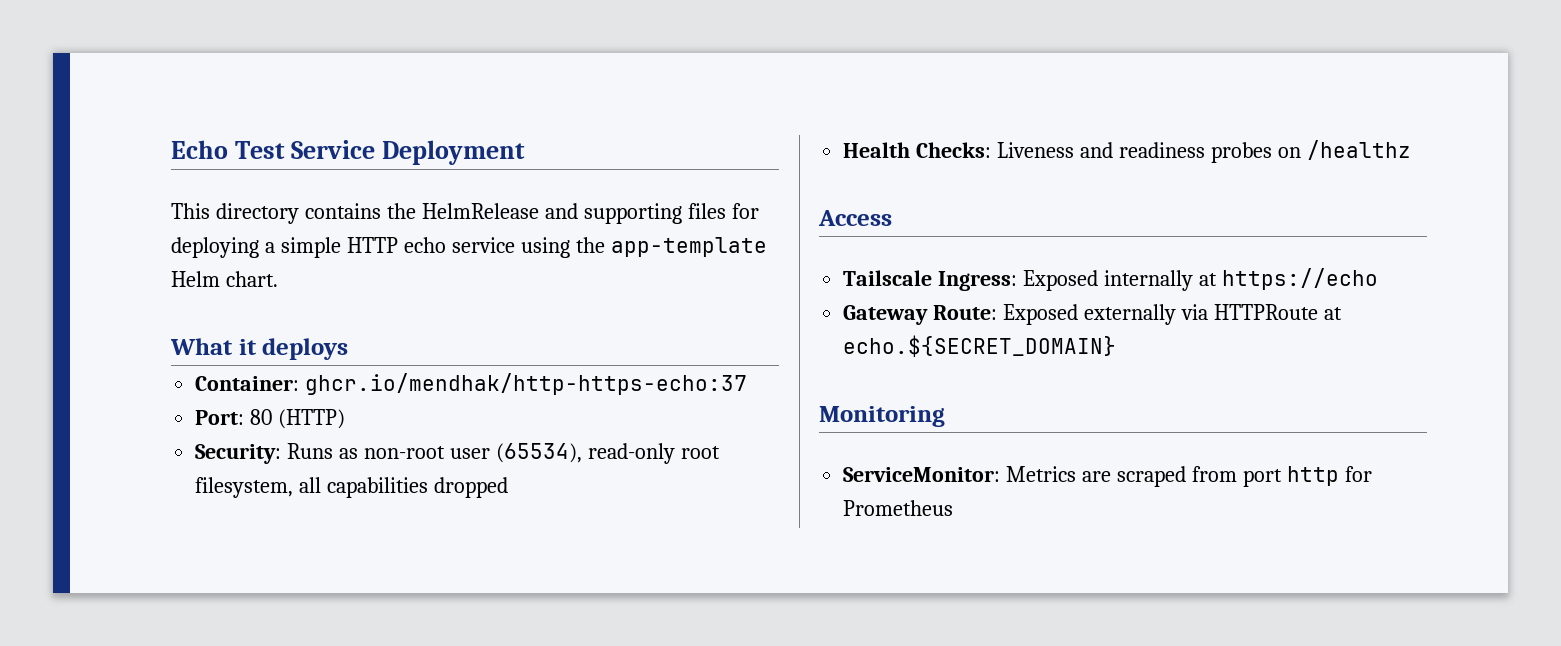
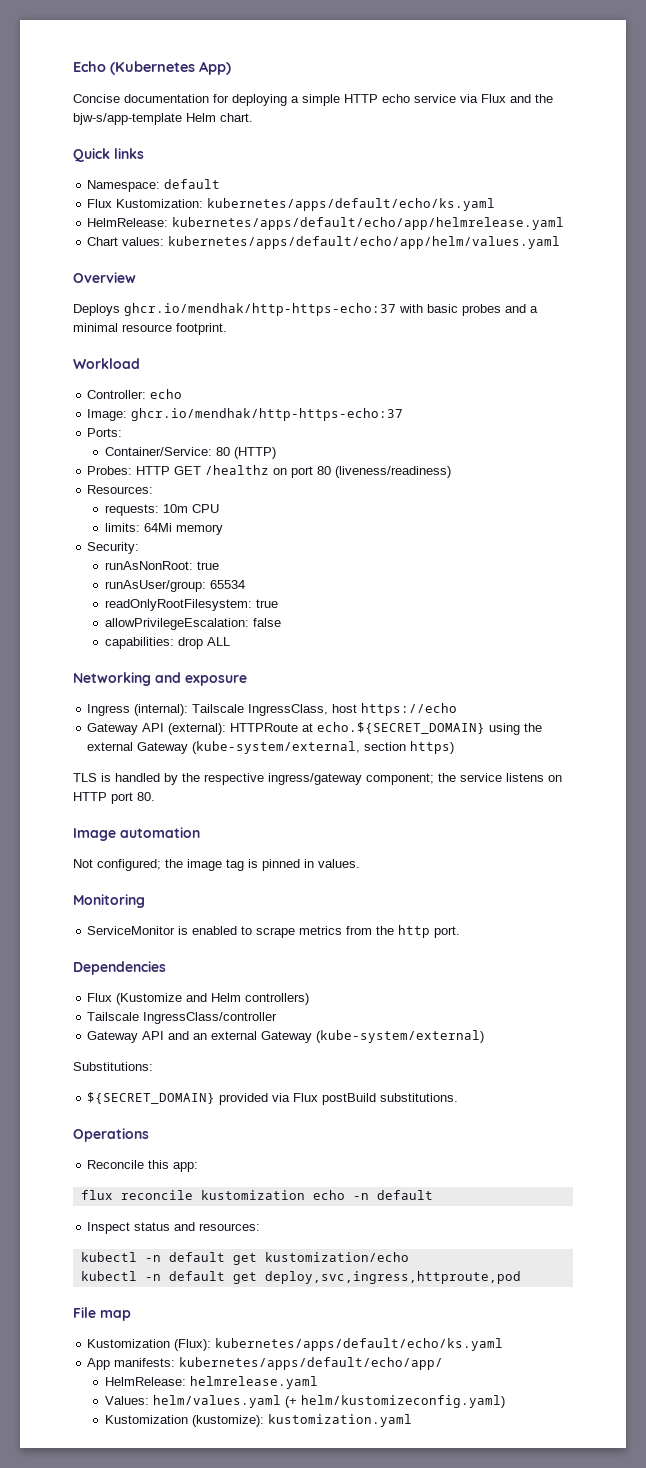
[234,140,525,165] [171,203,726,224] Test Service Deployment // This directory contains the HelmRelease and supporting files -> [110,61,231,75] [73,94,209,103] (Kubernetes App) // Concise documentation
[520,237,767,258] [171,271,278,287] [170,338,349,360] [195,376,300,391] using the app-template Helm chart. // What it deploys // Container: -> [460,94,553,103] [73,113,253,125] [73,148,144,162] [87,179,221,192] [87,198,496,211] [87,217,565,230] [87,236,561,249] [73,272,136,283] [73,303,538,316] [73,323,227,335] [73,358,140,369] [87,389,183,399] [87,409,128,421] via Flux and the bjw-s/app-template Helm chart. // Quick links // Namespace: default // Flux Kustomization: kubernetes/apps/default/echo/ks.yaml // HelmRelease: kubernetes/apps/default/echo/app/helmrelease.yaml // Chart values: kubernetes/apps/default/echo/app/helm/values.yaml // Overview // Deploys ghcr.io/mendhak/http-https-echo:37 with basic probes and a minimal resource footprint. // Workload // Controller: echo // Image:
[195,410,245,425] Port: -> [87,428,123,437] [104,447,212,456] Ports: // Container/Service:
[195,443,720,464] [195,477,509,498] [843,140,1411,163] [818,210,892,226] [843,268,1378,291] [843,304,1342,325] [843,335,1117,357] [819,406,945,427] [843,466,1372,487] [843,500,954,516] Security: Runs as non-root user (65534), read-only root filesystem, all capabilities dropped // Health Checks: Liveness and readiness probes on /healthz // Access // Tailscale Ingress: Exposed internally at https://echo // Gateway Route: Exposed externally via HTTPRoute at echo.${SECRET_DOMAIN} // Monitoring // ServiceMonitor: Metrics are scraped from port http for Prometheus -> [87,465,452,478] [87,485,154,494] [104,504,219,516] [104,523,223,535] [87,542,140,554] [104,561,219,570] [104,580,245,592] [104,599,278,611] [104,618,281,630] [104,637,230,649] [73,672,247,686] [87,703,458,716] [87,722,543,735] [87,741,455,754] [73,773,562,785] [73,792,155,804] [73,827,200,841] [73,859,360,871] [73,894,145,908] [87,925,461,938] [73,961,166,975] [87,993,310,1005] [87,1012,278,1024] [87,1030,485,1043] [73,1062,153,1071] [87,1092,459,1105] [73,1128,149,1142] [87,1160,199,1172] [80,1190,433,1200] [87,1222,261,1234] [80,1252,409,1265] [80,1271,521,1284] [73,1307,131,1321] [87,1338,504,1351] [87,1357,444,1370] [104,1376,318,1389] [104,1395,505,1408] [104,1414,412,1427] Probes: HTTP GET /healthz on port 80 (liveness/readiness) // Resources: // requests: 10m CPU // limits: 64Mi memory // Security: // runAsNonRoot: true // runAsUser/group: 65534 // readOnlyRootFilesystem: true // allowPrivilegeEscalation: false // capabilities: drop ALL // Networking and exposure // Ingress (internal): Tailscale IngressClass, host https://echo // Gateway API (external): HTTPRoute at echo.${SECRET_DOMAIN} using the external Gateway (kube-system/external, section https) // TLS is handled by the respective ingress/gateway component; the service listens on HTTP port 80. // Image automation // Not configured; the image tag is pinned in values. // Monitoring // ServiceMonitor is enabled to scrape metrics from the http port. // Dependencies // Flux (Kustomize and Helm controllers) // Tailscale IngressClass/controller // Gateway API and an external Gateway (kube-system/external) // Substitutions: // ${SECRET_DOMAIN} provided via Flux postBuild substitutions. // Operations // Reconcile this app: // flux reconcile kustomization echo -n default // Inspect status and resources: // kubectl -n default get kustomization/echo // kubectl -n default get deploy,svc,ingress,httproute,pod // File map // Kustomization (Flux): kubernetes/apps/default/echo/ks.yaml // App manifests: kubernetes/apps/default/echo/app/ // HelmRelease: helmrelease.yaml // Values: helm/values.yaml (+ helm/kustomizeconfig.yaml) // Kustomization (kustomize): kustomization.yaml

